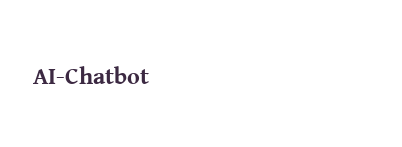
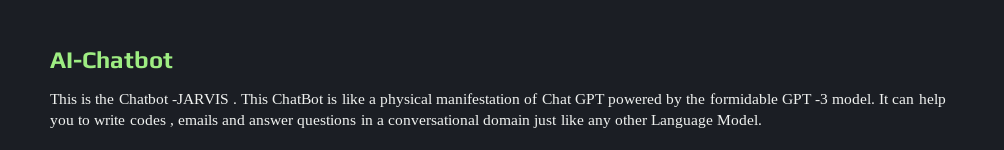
(149, 75) none -> [50,93,946,107] [50,115,763,128] // This is the Chatbot -JARVIS . This ChatBot is like a physical manifestation of Chat GPT powered by the formidable GPT -3 model. It can help you to write codes , emails and answer questions in a conversational domain just like any other Language Model.

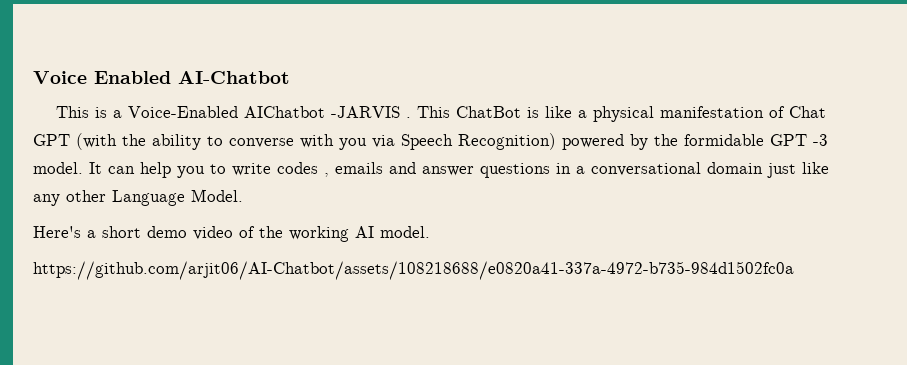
(50, 60) none -> [33,71,171,84] Voice Enabled
[95,94,169,104] the Chatbot -> [112,106,325,118] a Voice-Enabled AIChatbot
(605, 99) none -> [76,133,556,150] (with the ability to converse with you via Speech Recognition)
(763, 120) none -> [33,226,430,242] [33,261,794,280] // Here's a short demo video of the working AI model. // https://github.com/arjit06/AI-Chatbot/assets/108218688/e0820a41-337a-4972-b735-984d1502fc0a

